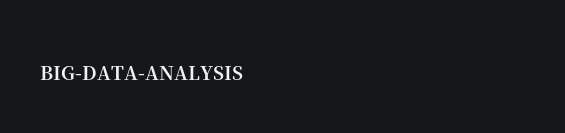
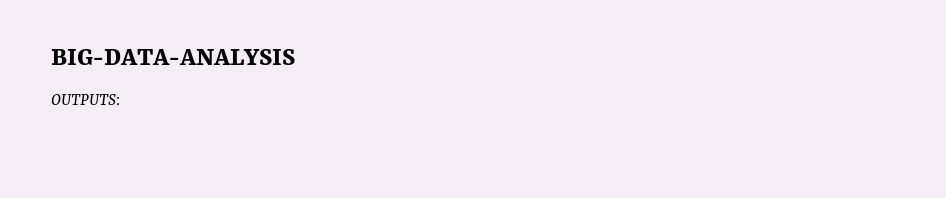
(243, 73) none -> [51,94,120,105] // OUTPUTS:

